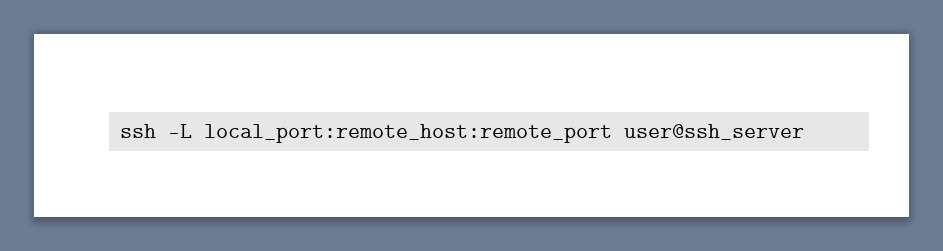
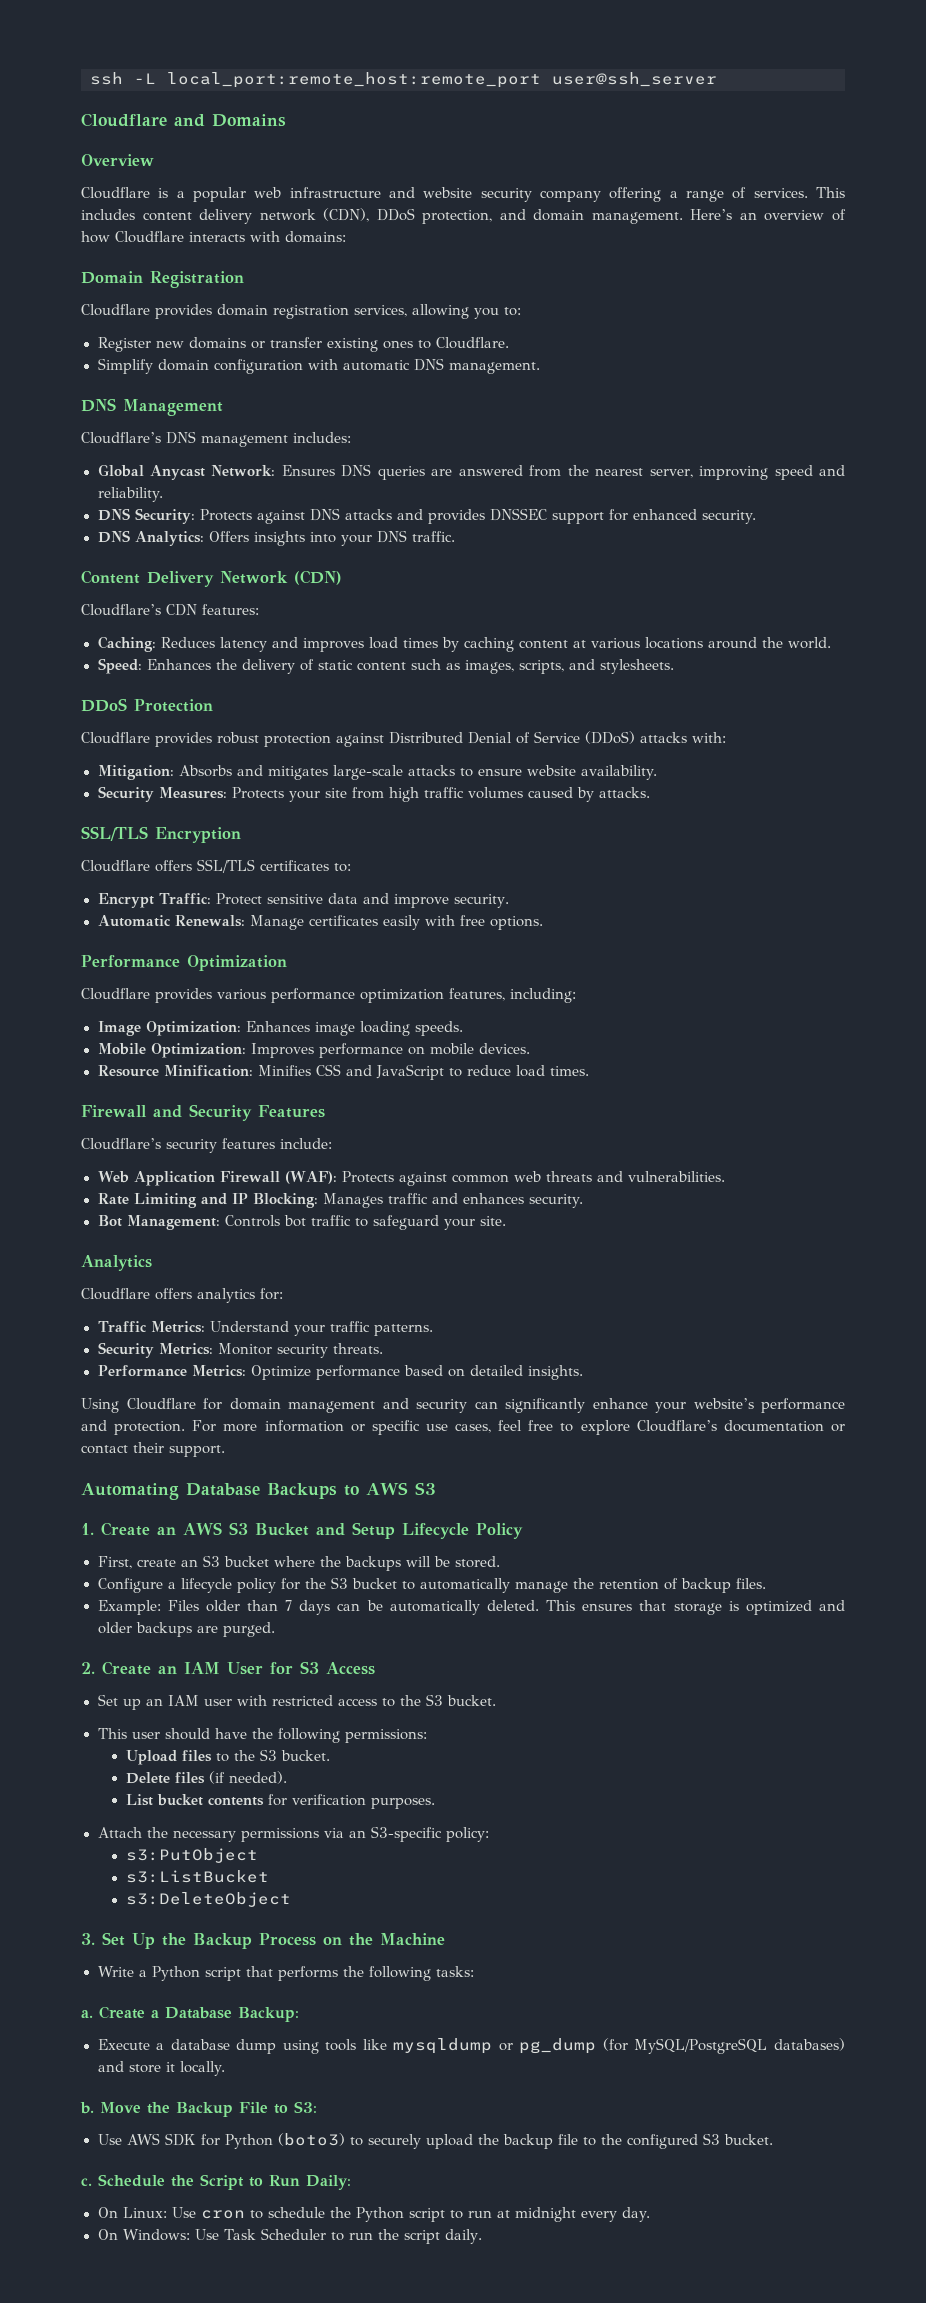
(805, 132) none -> [81,113,286,127] [81,154,154,166] [81,187,846,202] [81,208,847,224] [81,231,346,243] [81,271,244,288] [81,304,521,319] [97,337,509,352] [97,358,540,374] [81,398,223,416] [81,431,351,447] [97,464,845,480] [97,487,164,502] [97,508,757,524] [97,530,455,546] [81,570,342,587] [81,604,259,616] [97,636,831,652] [97,658,674,674] [81,698,213,712] [81,731,726,747] [97,765,658,780] [97,786,650,802] [81,826,241,843] [81,859,351,873] [97,893,510,908] [97,915,543,930] [81,955,287,971] [81,988,576,1003] [97,1021,463,1036] [97,1043,530,1058] [97,1064,589,1080] [81,1104,325,1121] [81,1138,332,1153] [97,1171,726,1186] [97,1193,584,1208] [97,1215,506,1230] [81,1255,152,1271] [81,1288,283,1303] [97,1321,434,1336] [97,1342,383,1358] [97,1365,583,1380] [81,1398,845,1413] [81,1420,845,1435] [81,1442,225,1457] [81,1482,436,1500] [81,1522,523,1539] [97,1555,500,1571] [97,1577,766,1593] [97,1600,845,1615] [97,1622,275,1637] [81,1661,375,1675] [97,1694,496,1710] [97,1728,427,1743] [125,1749,330,1765] [125,1771,287,1784] [125,1794,435,1809] [97,1826,489,1842] [125,1848,258,1863] [125,1870,269,1883] [125,1892,291,1907] [81,1932,445,1949] [97,1966,475,1981] [81,2006,299,2022] [97,2038,845,2054] [97,2061,226,2076] [80,2101,317,2117] [97,2133,774,2149] [81,2174,351,2190] [97,2207,651,2222] [97,2228,483,2244] // Cloudflare and Domains // Overview // Cloudflare is a popular web infrastructure and website security company offering a range of services. This includes content delivery network (CDN), DDoS protection, and domain management. Here’s an overview of how Cloudflare interacts with domains: // Domain Registration // Cloudflare provides domain registration services, allowing you to: // Register new domains or transfer existing ones to Cloudflare. // Simplify domain configuration with automatic DNS management. // DNS Management // Cloudflare’s DNS management includes: // Global Anycast Network: Ensures DNS queries are answered from the nearest server, improving speed and reliability. // DNS Security: Protects against DNS attacks and provides DNSSEC support for enhanced security. // DNS Analytics: Offers insights into your DNS traffic. // Content Delivery Network (CDN) // Cloudflare’s CDN features: // Caching: Reduces latency and improves load times by caching content at various locations around the world. // Speed: Enhances the delivery of static content such as images, scripts, and stylesheets. // DDoS Protection // Cloudflare provides robust protection against Distributed Denial of Service (DDoS) attacks with: // Mitigation: Absorbs and mitigates large-scale attacks to ensure website availability. // Security Measures: Protects your site from high traffic volumes caused by attacks. // SSL/TLS Encryption // Cloudflare offers SSL/TLS certificates to: // Encrypt Traffic: Protect sensitive data and improve security. // Automatic Renewals: Manage certificates easily with free options. // Performance Optimization // Cloudflare provides various performance optimization features, including: // Image Optimization: Enhances image loading speeds. // Mobile Optimization: Improves performance on mobile devices. // Resource Minification: Minifies CSS and JavaScript to reduce load times. // Firewall and Security Features // Cloudflare’s security features include: // Web Application Firewall (WAF): Protects against common web threats and vulnerabilities. // Rate Limiting and IP Blocking: Manages traffic and enhances security. // Bot Management: Controls bot traffic to safeguard your site. // Analytics // Cloudflare offers analytics for: // Traffic Metrics: Understand your traffic patterns. // Security Metrics: Monitor security threats. // Performance Metrics: Optimize performance based on detailed insights. // Using Cloudflare for domain management and security can significantly enhance your website’s performance and protection. For more information or specific use cases, feel free to explore Cloudflare’s documentation or contact their support. // Automating Database Backups to AWS S3 // 1. Create an AWS S3 Bucket and Setup Lifecycle Policy // First, create an S3 bucket where the backups will be stored. // Configure a lifecycle policy for the S3 bucket to automatically manage the retention of backup files. // Example: Files older than 7 days can be automatically deleted. This ensures that storage is optimized and older backups are purged. // 2. Create an IAM User for S3 Access // Set up an IAM user with restricted access to the S3 bucket. // This user should have the following permissions: // Upload files to the S3 bucket. // Delete files (if needed). // List bucket contents for verification purposes. // Attach the necessary permissions via an S3-specific policy: // s3:PutObject // s3:ListBucket // s3:DeleteObject // 3. Set Up the Backup Process on the Machine // Write a Python script that performs the following tasks: // a. Create a Database Backup: // Execute a database dump using tools like mysqldump or pg_dump (for MySQL/PostgreSQL databases) and store it locally. // b. Move the Backup File to S3: // Use AWS SDK for Python (boto3) to securely upload the backup file to the configured S3 bucket. // c. Schedule the Script to Run Daily: // On Linux: Use cron to schedule the Python script to run at midnight every day. // On Windows: Use Task Scheduler to run the script daily.

